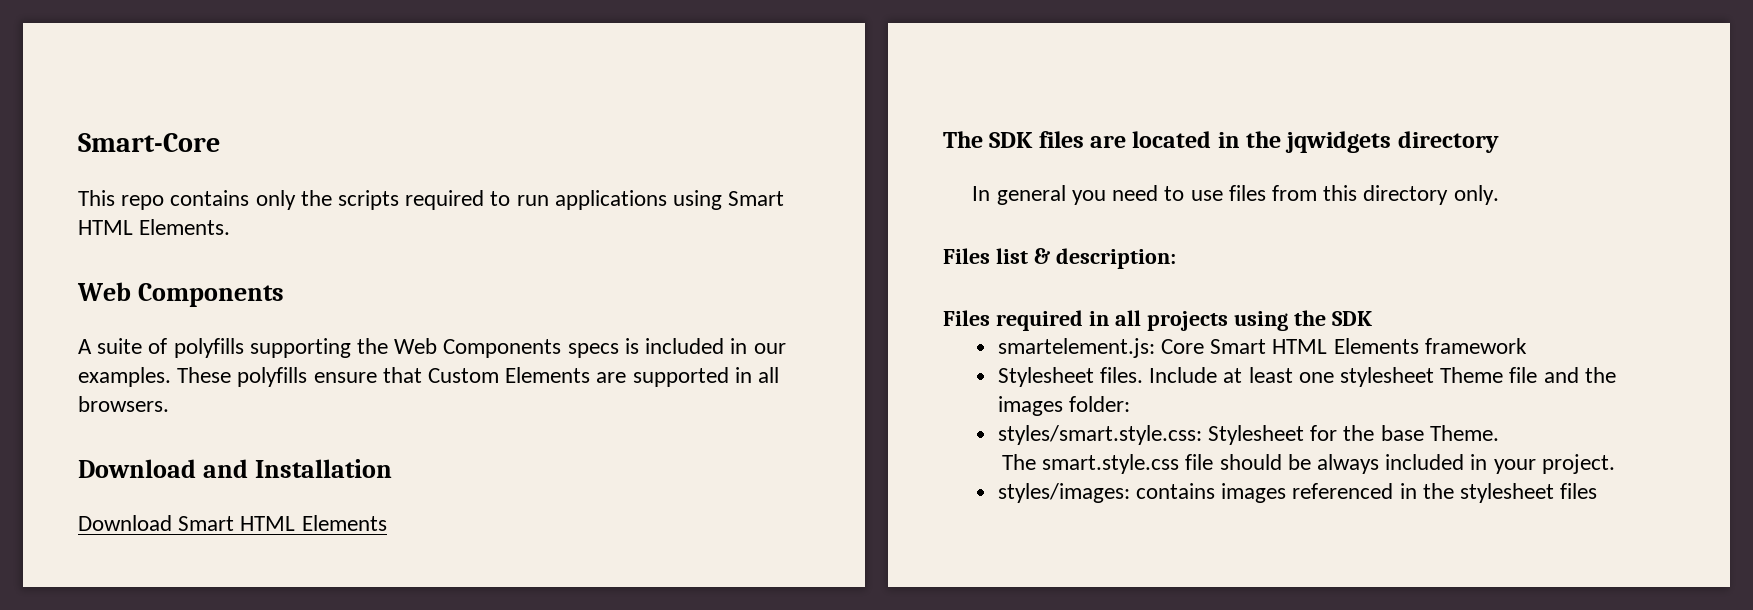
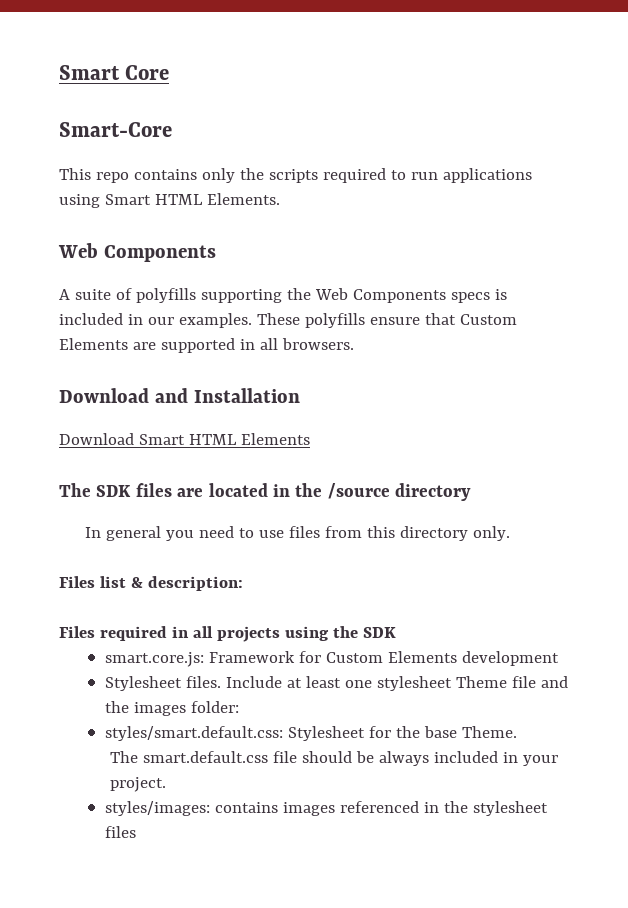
(78, 142) none -> [59,65,170,80] Smart Core //
[1285,131,1392,153] jqwidgets -> [327,483,390,499] /source
[997,338,1527,358] smartelement.js: Core Smart HTML Elements framework -> [105,651,560,667] smart.core.js: Framework for Custom Elements development
[997,425,1202,445] styles/smart.style.css: -> [105,726,284,741] styles/smart.default.css:
[1042,454,1180,474] smart.style.css -> [143,751,269,763] smart.default.css

